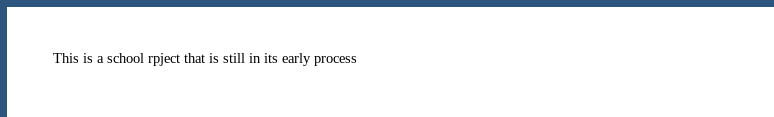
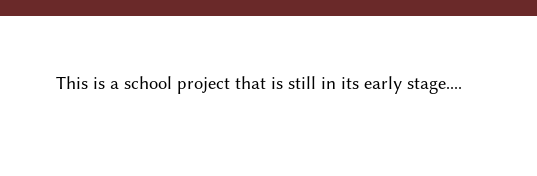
[148,53,180,66] rpject -> [177,77,230,94] project
[314,56,357,66] process -> [407,78,462,94] stage....

